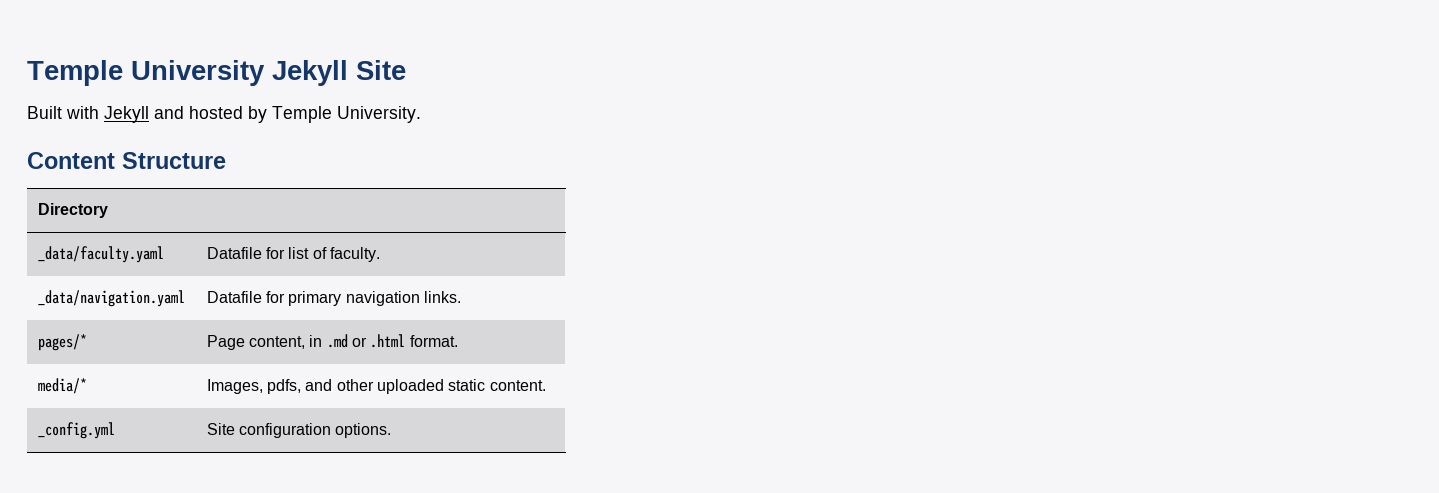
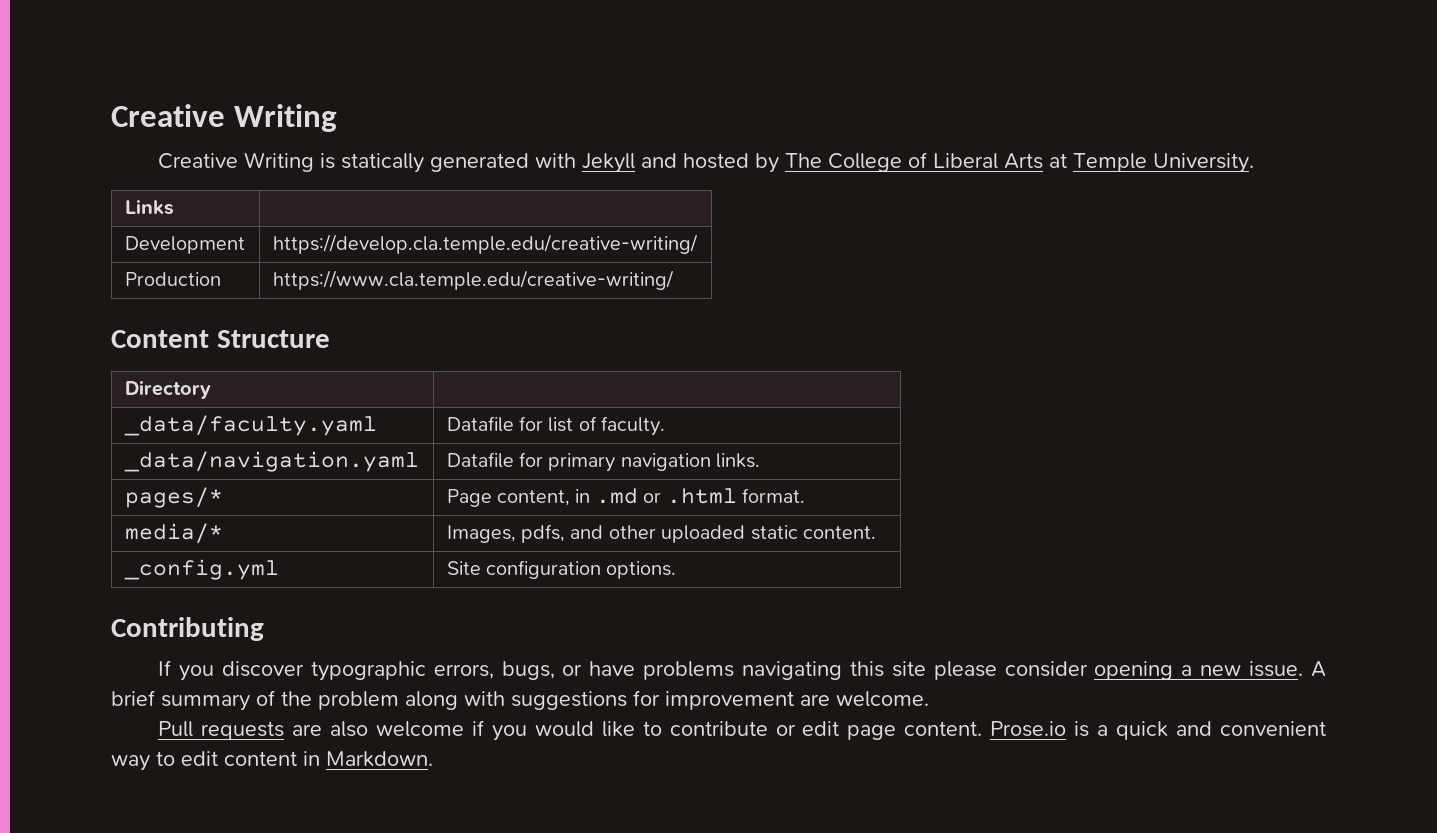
[27,60,406,86] [27,106,62,119] Temple University Jekyll Site // Built -> [111,104,337,132] [158,152,530,173] Creative Writing // Creative Writing is statically generated
[272,106,421,123] Temple University. -> [785,152,1255,173] [124,199,174,215] [124,236,245,254] [272,234,698,254] [124,272,221,286] [272,270,674,290] The College of Liberal Arts at Temple University. // Links | // Development | https://develop.cla.temple.edu/creative-writing/ // Production | https://www.cla.temple.edu/creative-writing/
(392, 430) none -> [111,617,264,641] [158,660,1327,681] [111,690,929,711] [158,720,1326,741] [111,751,433,771] // Contributing // If you discover typographic errors, bugs, or have problems navigating this site please consider opening a new issue. A brief summary of the problem along with suggestions for improvement are welcome. // Pull requests are also welcome if you would like to contribute or edit page content. Prose.io is a quick and convenient way to edit content in Markdown.

